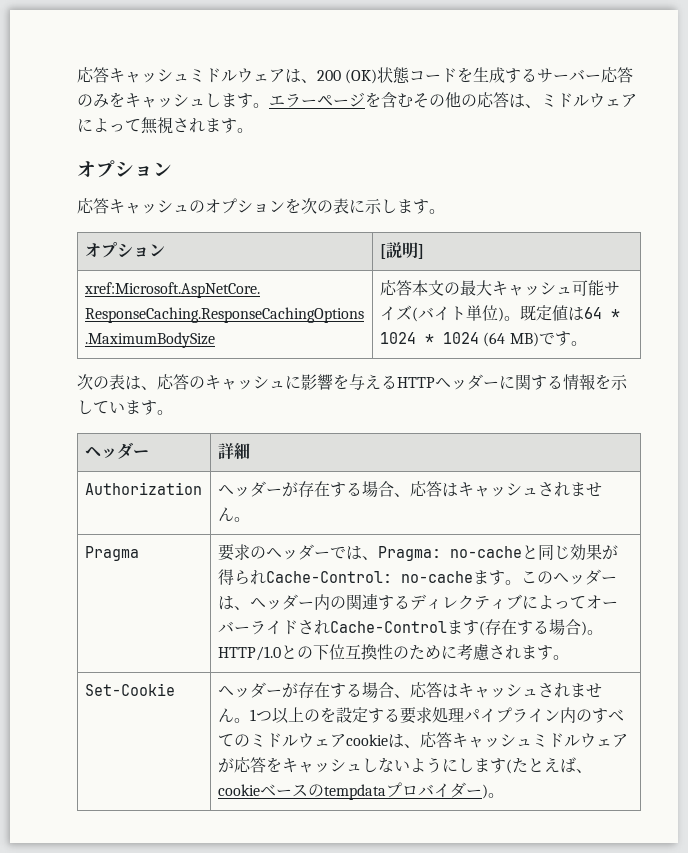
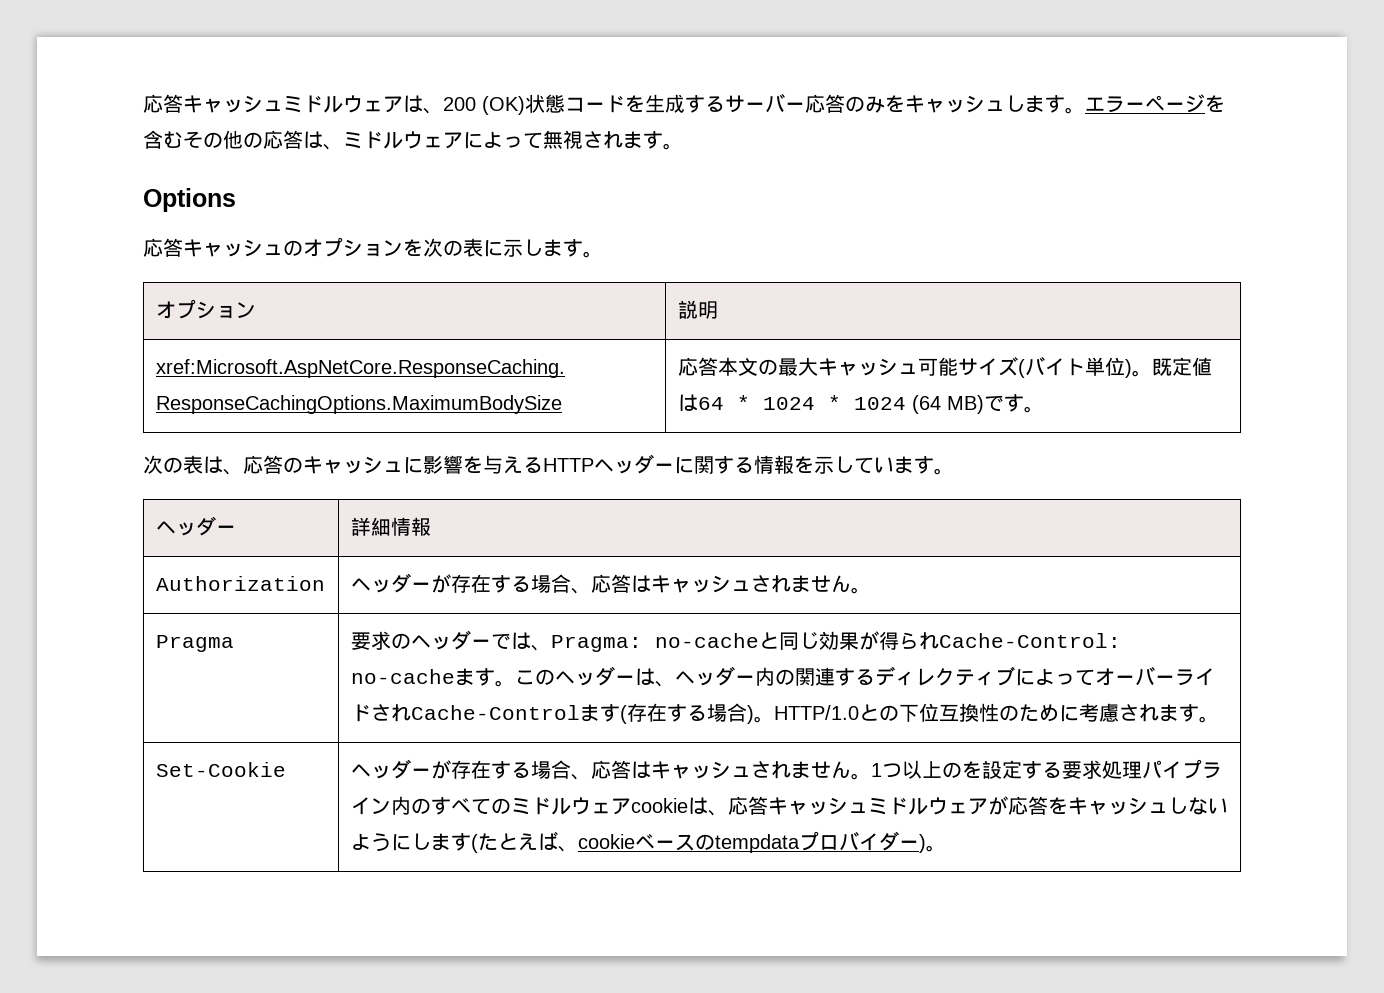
[77,160,172,178] オプション -> [143,188,236,212] Options
[379,244,386,259] [ -> (256, 310) none
[417,244,424,259] ] -> (718, 310) none
(250, 450) none -> [390,517,431,536] 情報

